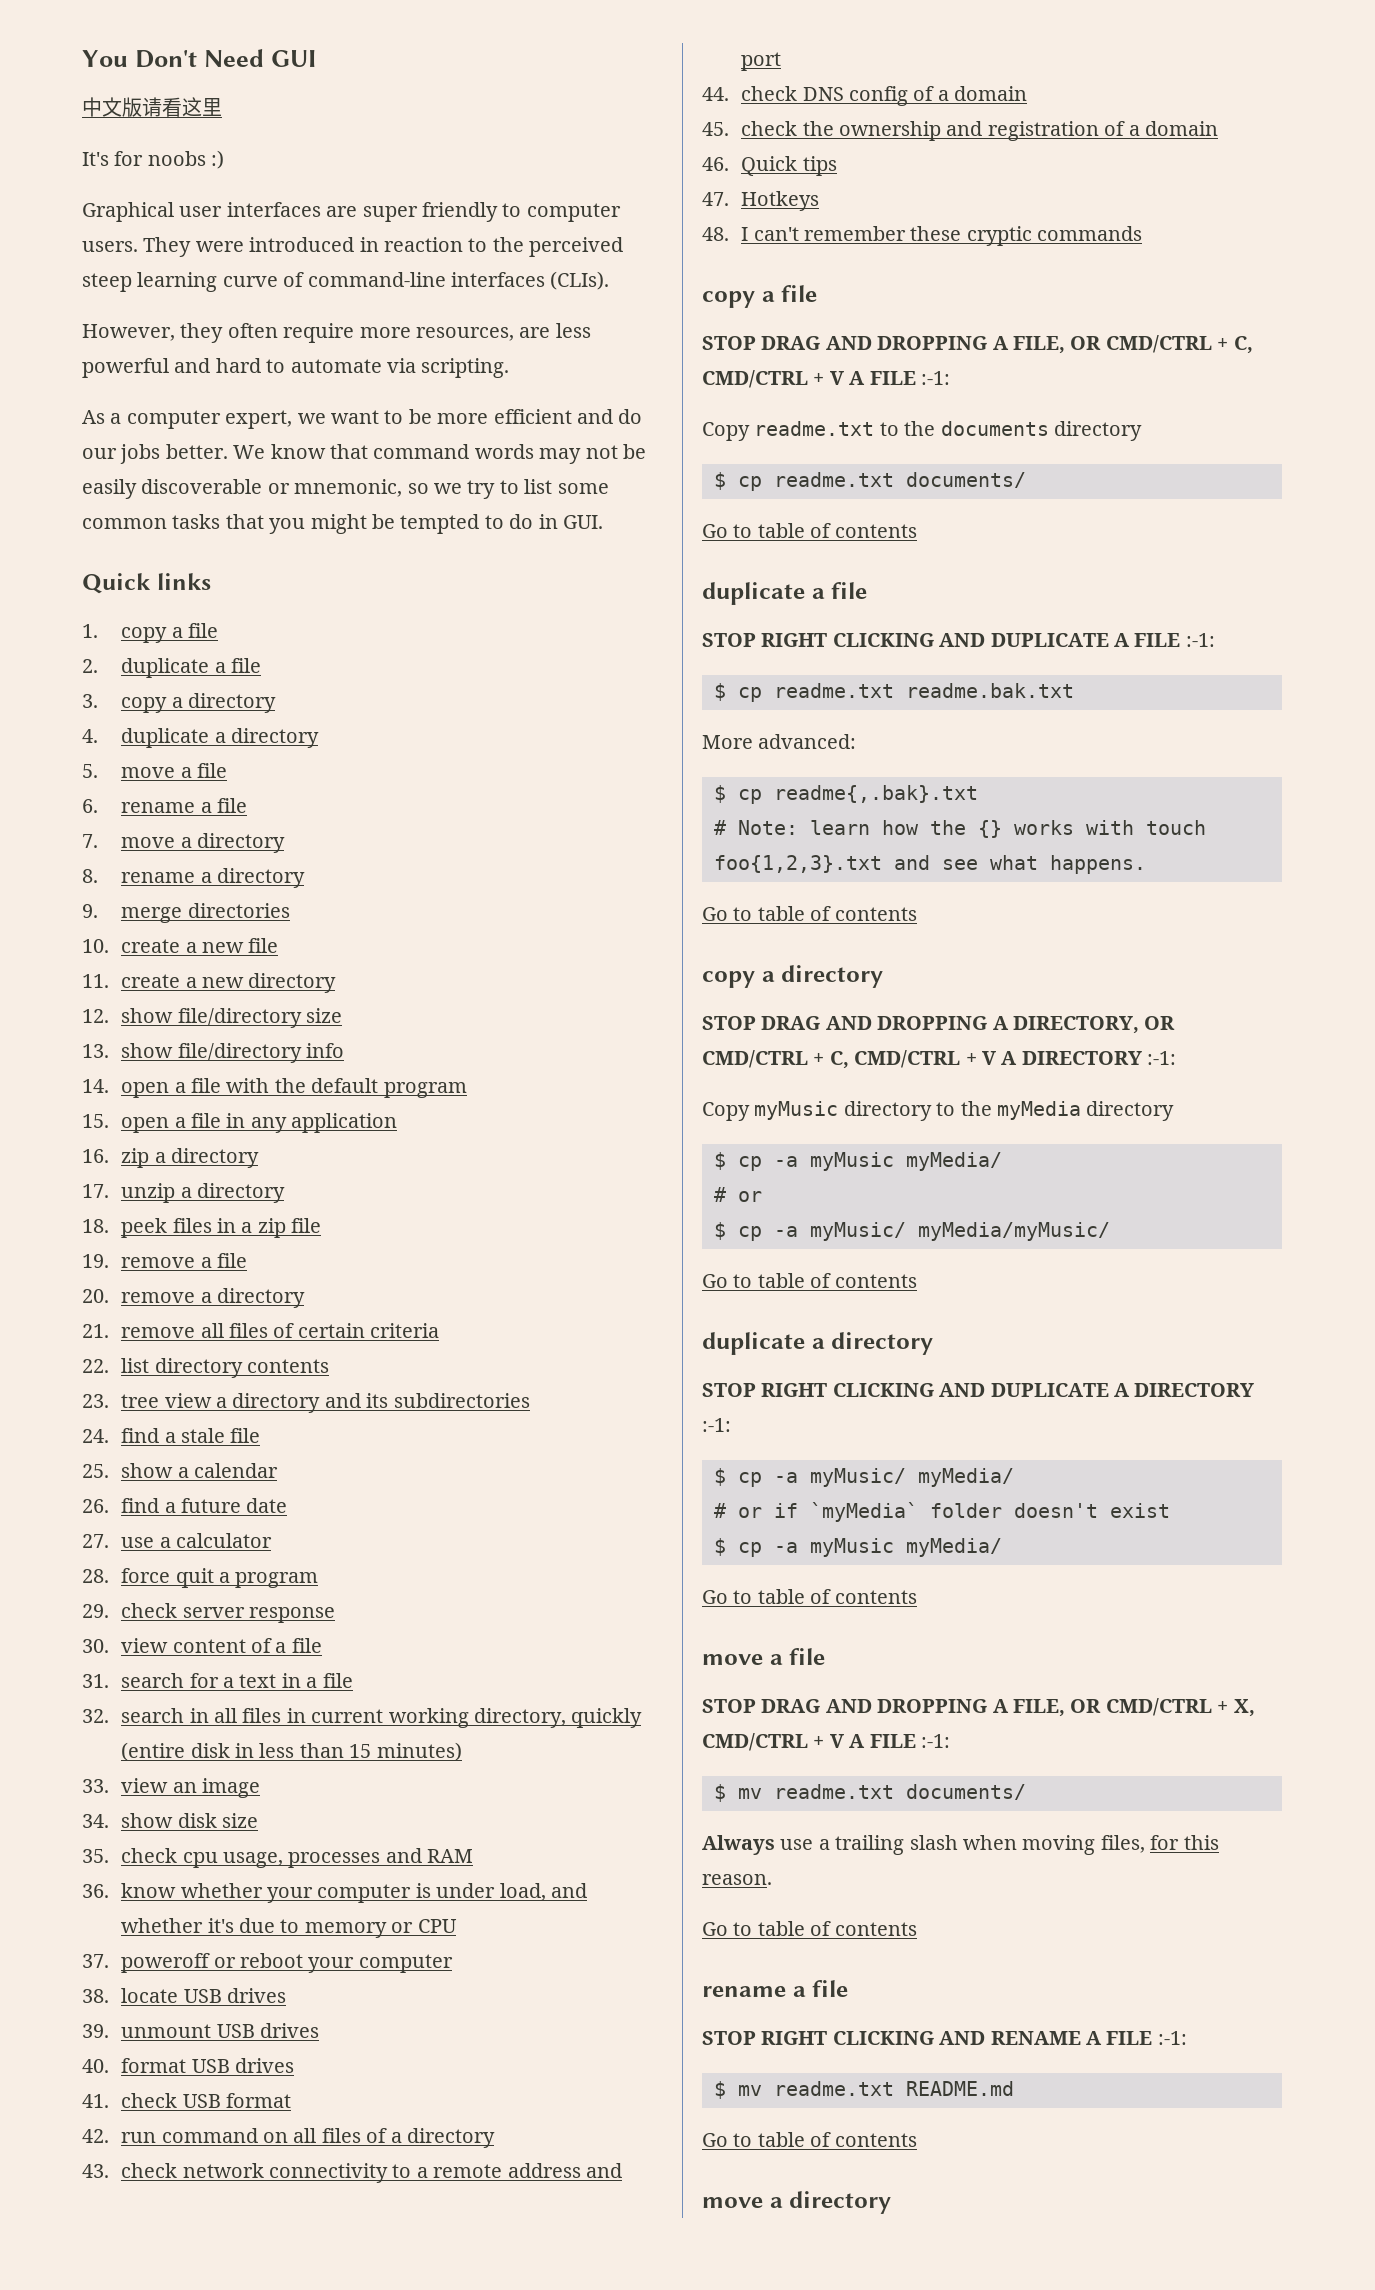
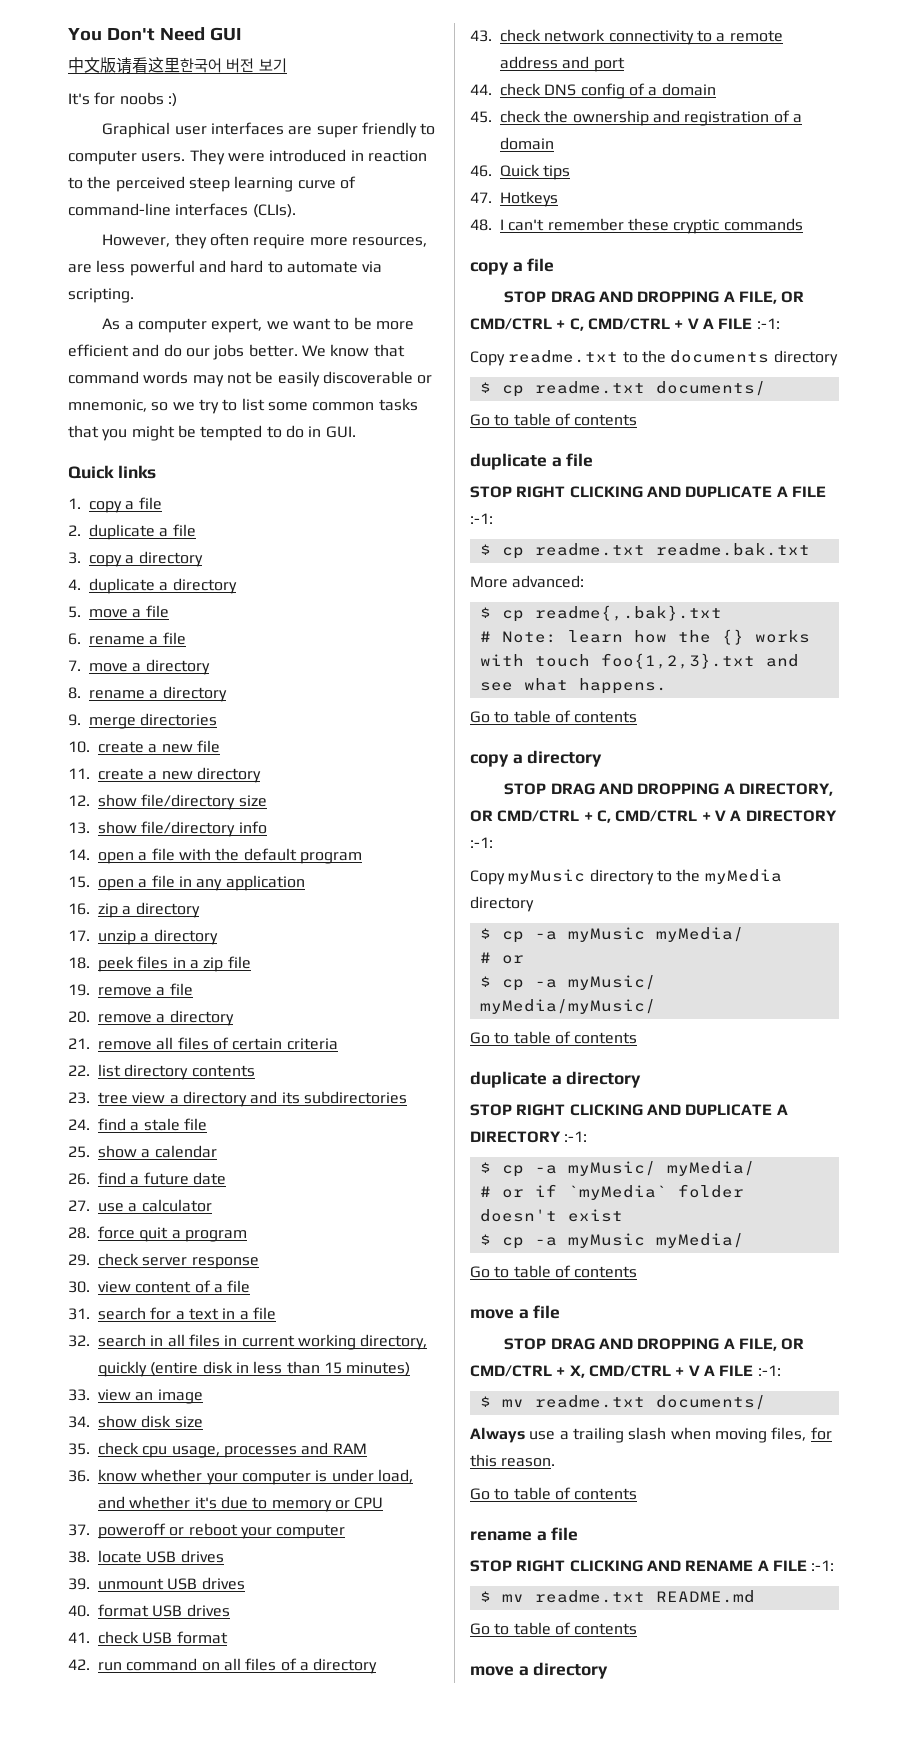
(222, 107) none -> [180,58,287,73] 한국어 버전 보기

